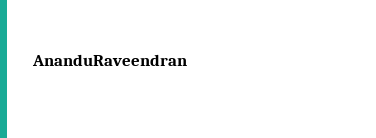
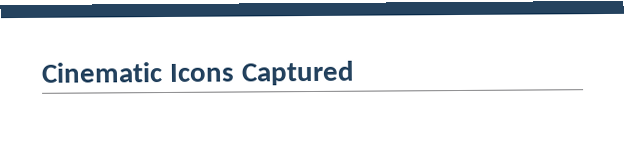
[32,54,187,66] AnanduRaveendran -> [41,60,355,86] Cinematic Icons Captured

